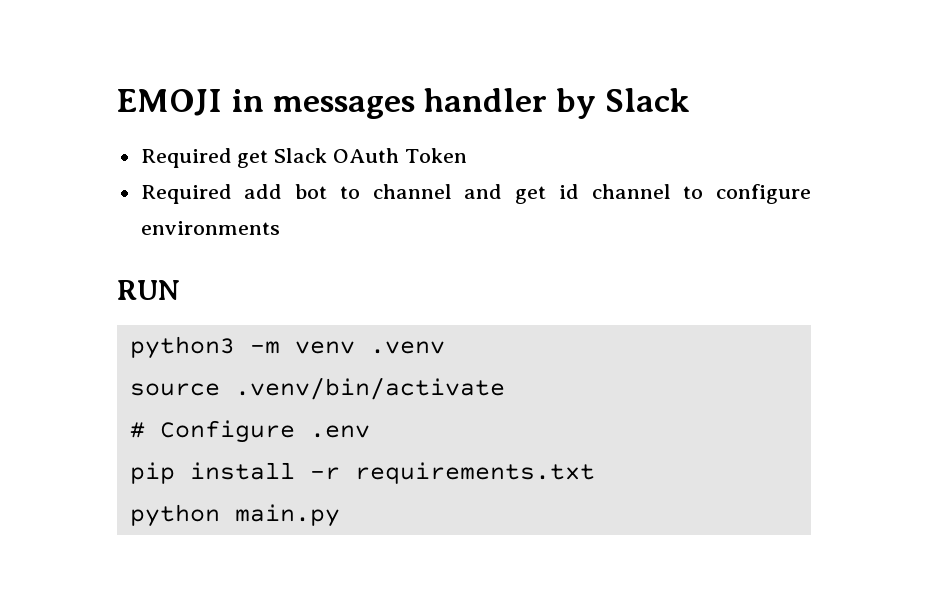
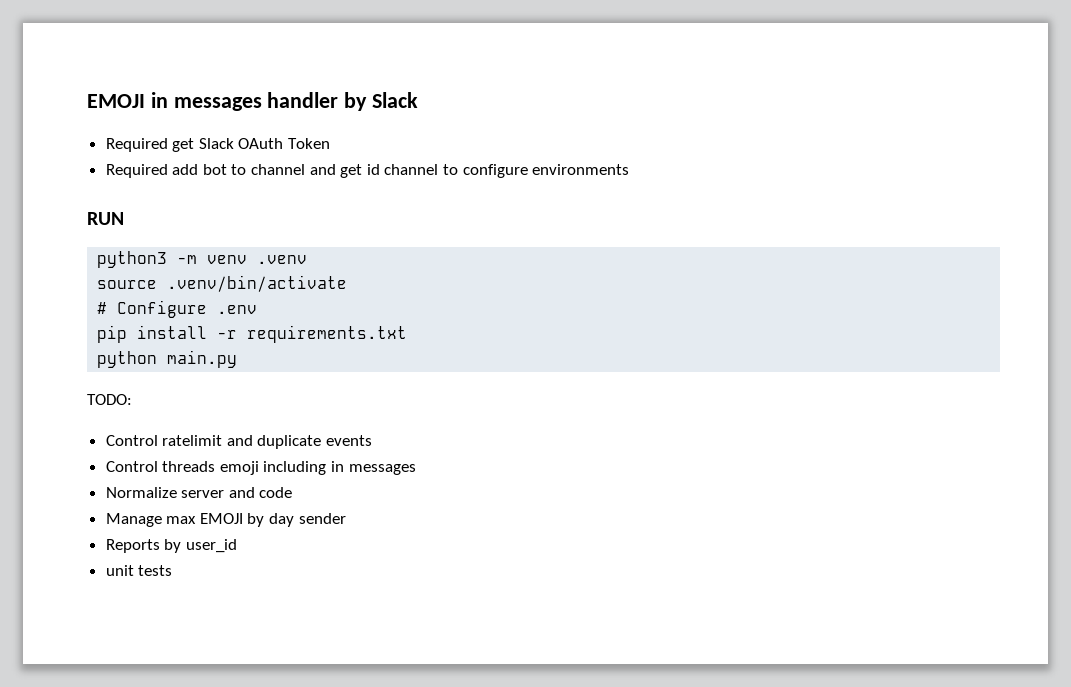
(340, 515) none -> [87,394,132,405] [105,435,373,449] [105,461,416,475] [105,487,293,498] [105,513,346,527] [105,539,237,553] [105,565,173,576] // TODO: // Control ratelimit and duplicate events // Control threads emoji including in messages // Normalize server and code // Manage max EMOJI by day sender // Reports by user_id // unit tests

